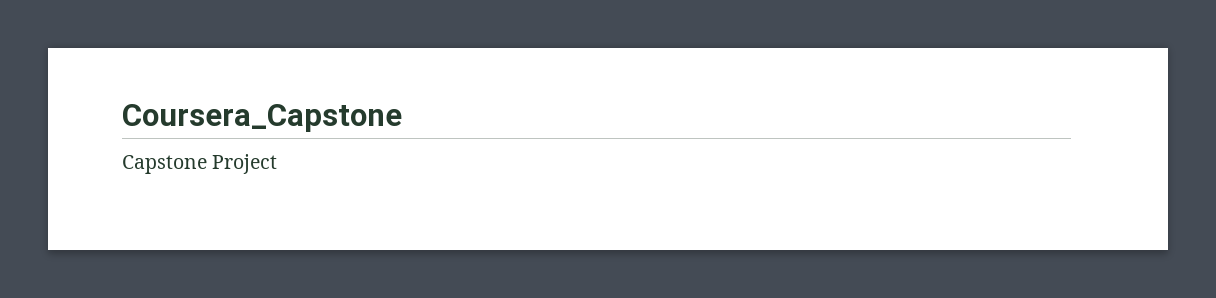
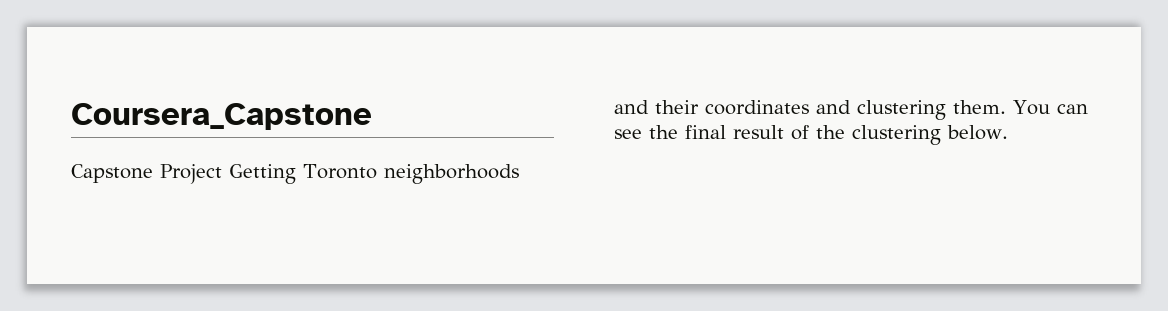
(278, 164) none -> [229,164,519,184] [614,100,1088,120] [614,125,1008,145] Getting Toronto neighborhoods and their coordinates and clustering them. You can see the final result of the clustering below.

